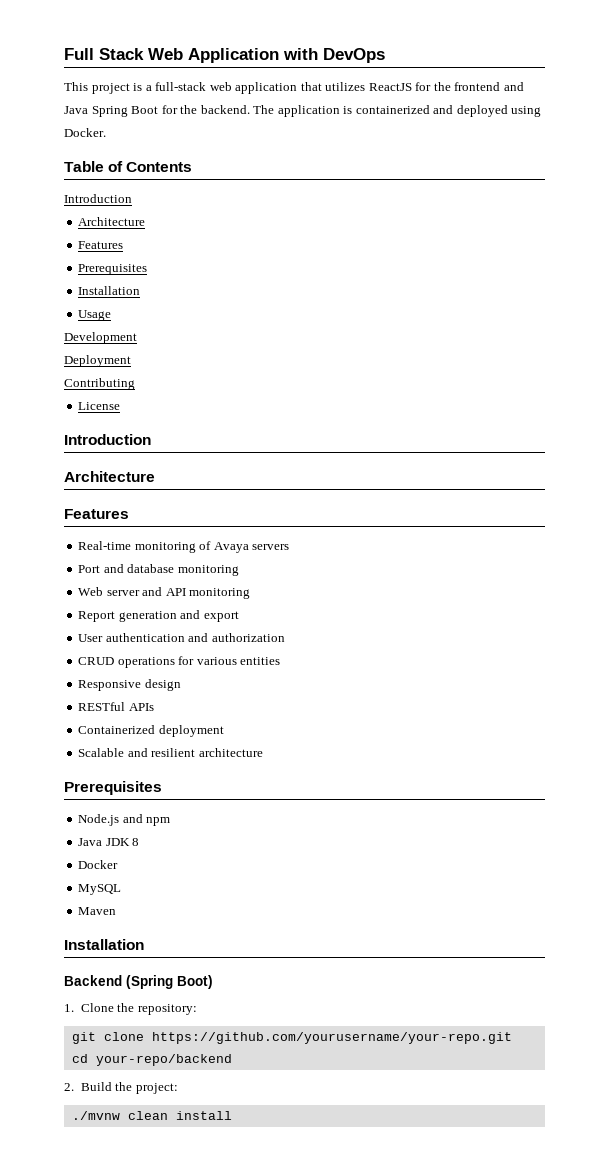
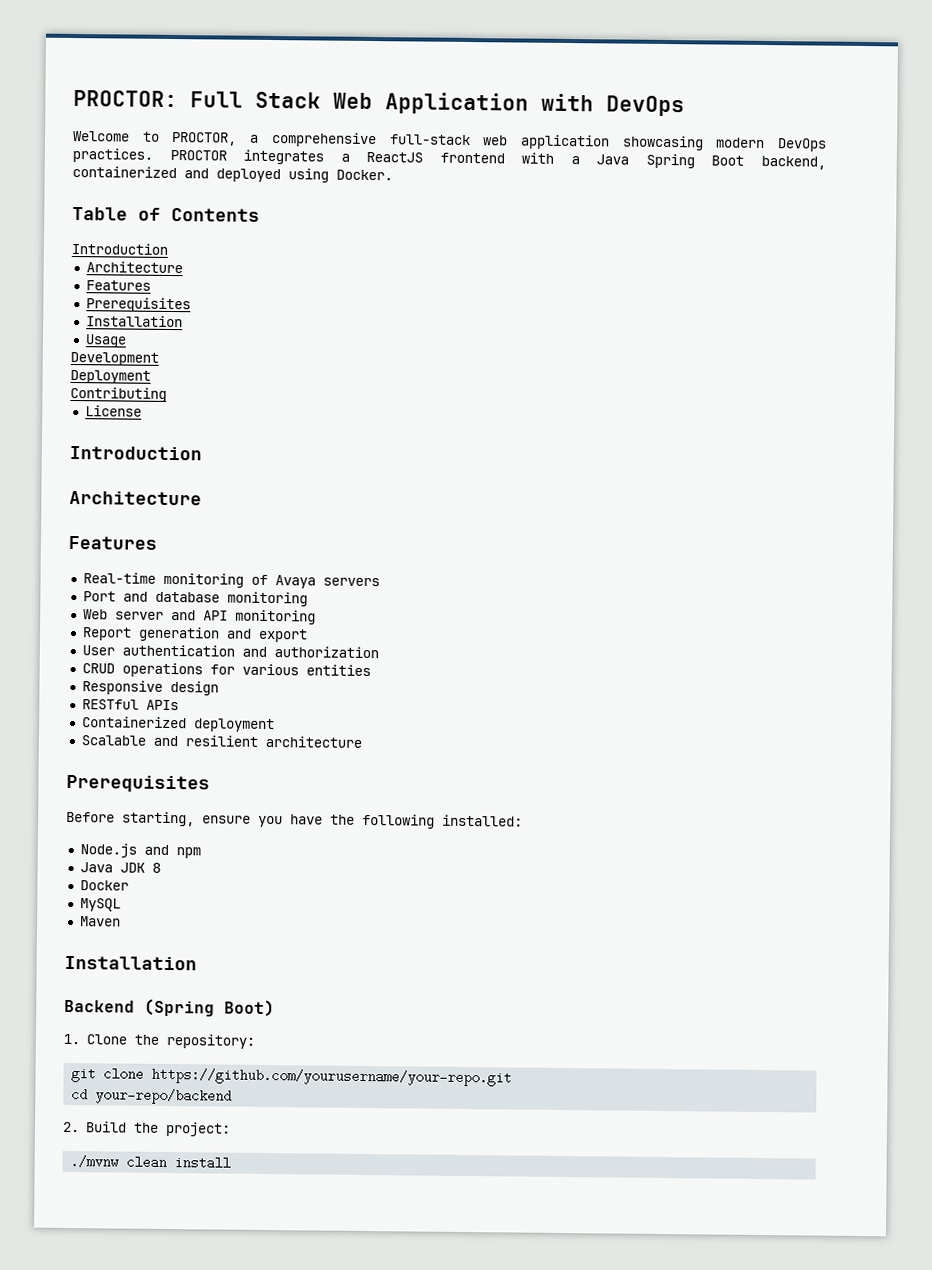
(64, 54) none -> [73,89,178,108] PROCTOR:
[64,82,524,94] [64,105,353,117] This project is a full-stack web application that utilizes ReactJS for the frontend and Java Spring Boot for the backend. The application is -> [72,130,827,152] [72,147,826,170] Welcome to PROCTOR, a comprehensive full-stack web application showcasing modern DevOps practices. PROCTOR integrates a ReactJS frontend with a Java Spring Boot backend,
(162, 788) none -> [66,811,523,829] // Before starting, ensure you have the following installed:

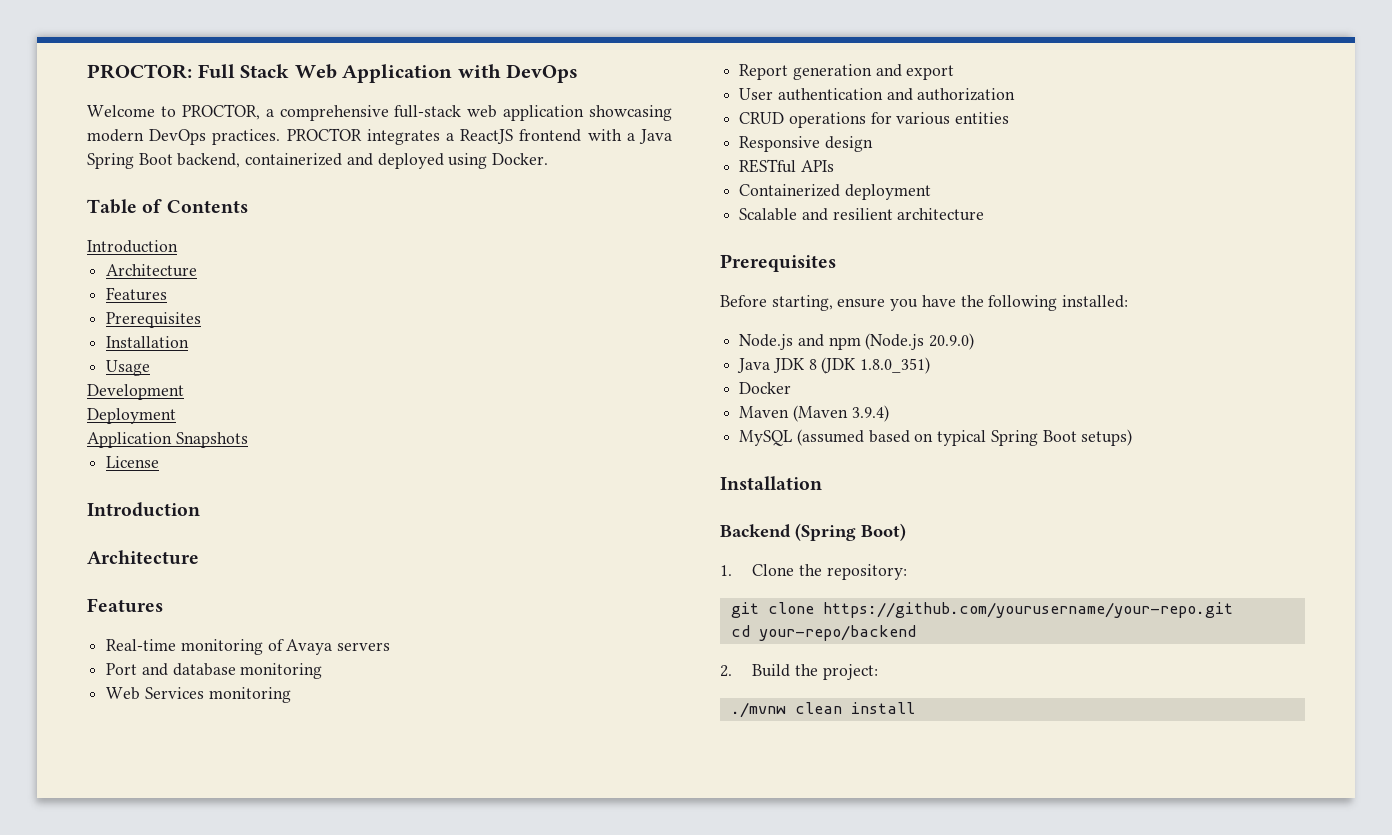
[70,386,167,402] Contributing -> [87,432,248,448] Application Snapshots
[114,610,228,621] server and API -> [144,687,204,699] Services
(201, 853) none -> [865,333,975,350] (Node.js 20.9.0)
(161, 867) none -> [821,357,931,374] (JDK 1.8.0_351)
[79,898,121,912] [79,916,121,927] MySQL // Maven -> [739,405,889,422] [739,429,1133,446] Maven (Maven 3.9.4) // MySQL (assumed based on typical Spring Boot setups)

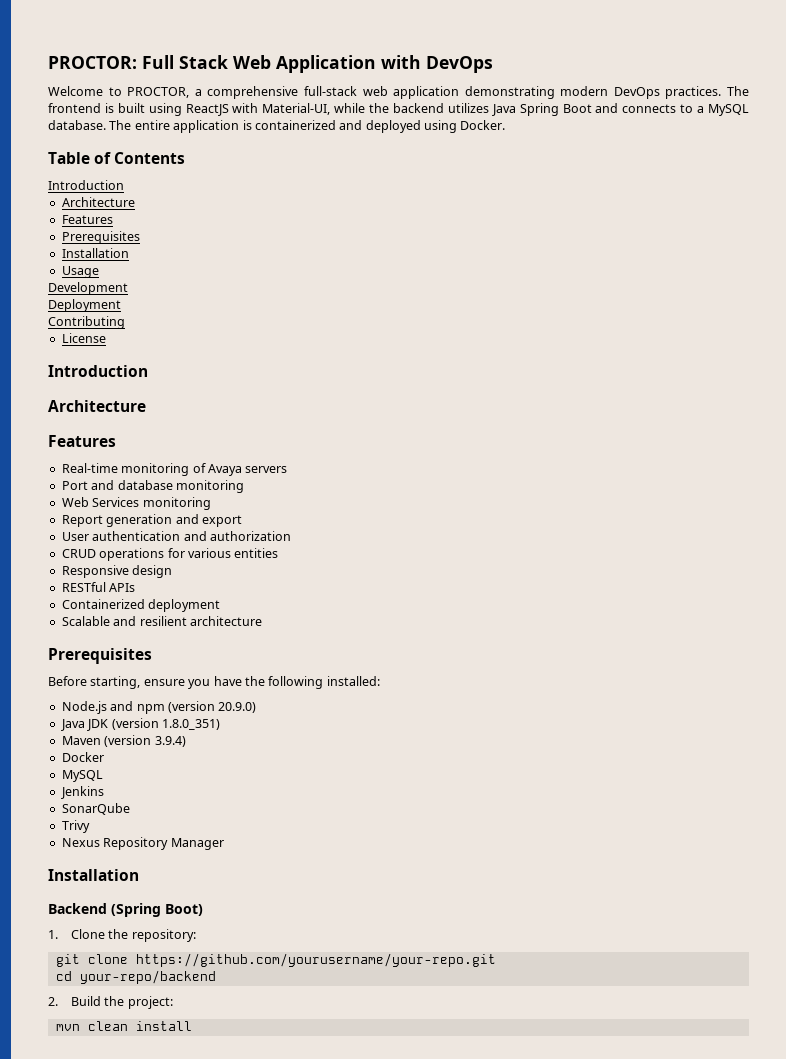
[589,105,672,121] showcasing -> [464,86,555,99] demonstrating
[286,128,672,145] [87,153,241,169] PROCTOR integrates a ReactJS frontend with a Java Spring Boot backend, -> [727,86,750,96] [48,103,750,116] [48,120,252,133] The frontend is built using ReactJS with Material-UI, while the backend utilizes Java Spring Boot and connects to a MySQL database. The entire application is
[87,432,248,448] Application Snapshots -> [48,316,125,329] Contributing
[865,333,925,350] (Node.js -> [167,701,215,713] (version
[808,357,857,374] 8 (JDK -> [111,718,159,730] (version
[739,382,792,394] [739,405,889,422] [739,429,1133,446] Docker // Maven (Maven 3.9.4) // MySQL (assumed based on typical Spring Boot setups) -> [61,735,186,747] [61,752,104,762] [61,770,103,782] [60,786,104,799] [61,803,130,815] [61,820,90,833] [61,837,224,850] Maven (version 3.9.4) // Docker // MySQL // Jenkins // SonarQube // Trivy // Nexus Repository Manager
[730,702,786,718] ./mvnw -> [55,1024,80,1031] mvn

